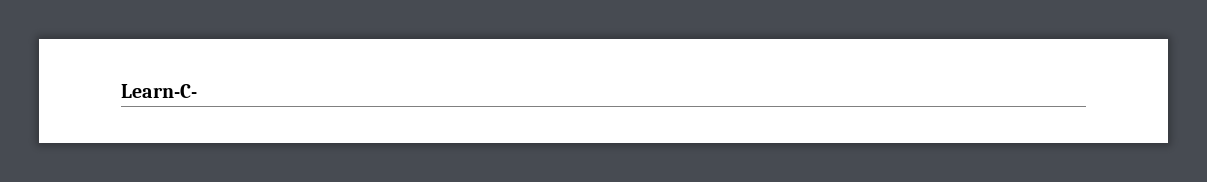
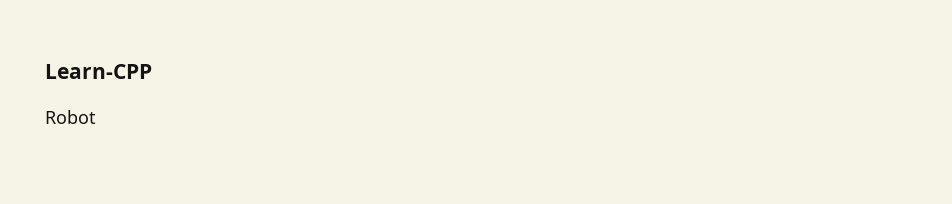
[121,84,197,98] Learn-C- -> [45,64,152,79] [45,110,96,124] Learn-CPP // Robot

